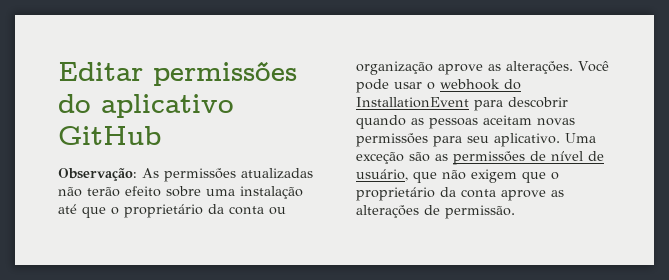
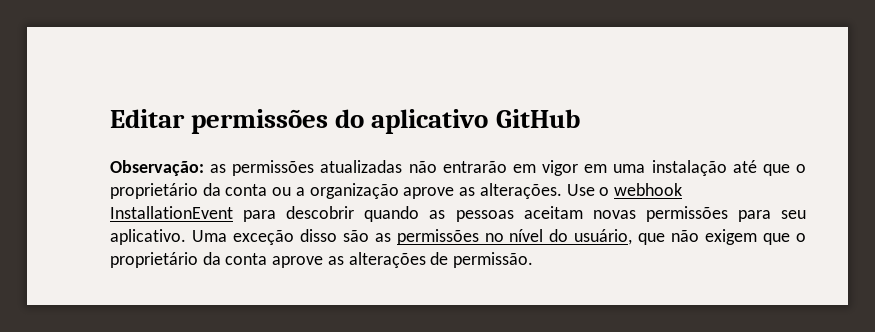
[142,168,159,178] As -> [210,164,227,173] as
[87,186,201,197] terão efeito sobre -> [442,160,608,176] entrarão em vigor em
(286, 211) none -> [295,187,305,196] a
[578,61,609,72] [356,79,422,93] Você pode usar -> [566,184,595,196] Use
[504,79,521,90] do -> (682, 189) none
(404, 158) none -> [299,229,337,242] disso
[530,151,604,161] de nível de -> [484,229,569,242] no nível do

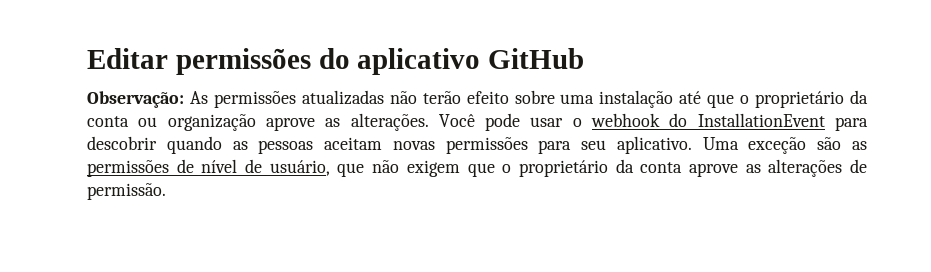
[210,164,227,173] as -> [189,91,208,104] As
[442,160,608,176] entrarão em vigor em -> [422,90,555,104] terão efeito sobre
[295,187,305,196] a -> (158, 122) none
[566,184,595,196] Use -> [438,113,564,131] Você pode usar
(682, 189) none -> [669,113,688,127] do
[299,229,337,242] disso -> (807, 145) none
[484,229,569,242] no nível do -> [176,159,263,173] de nível de

